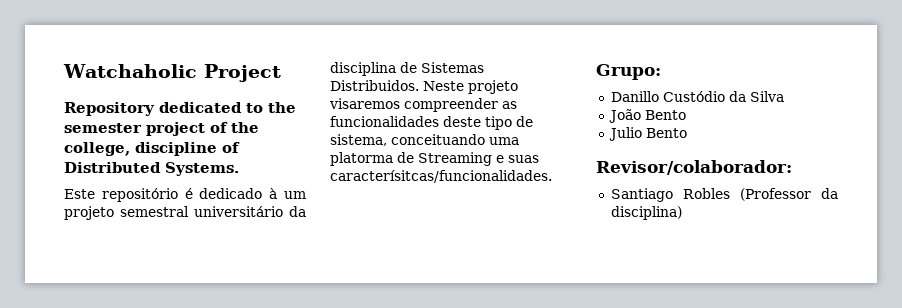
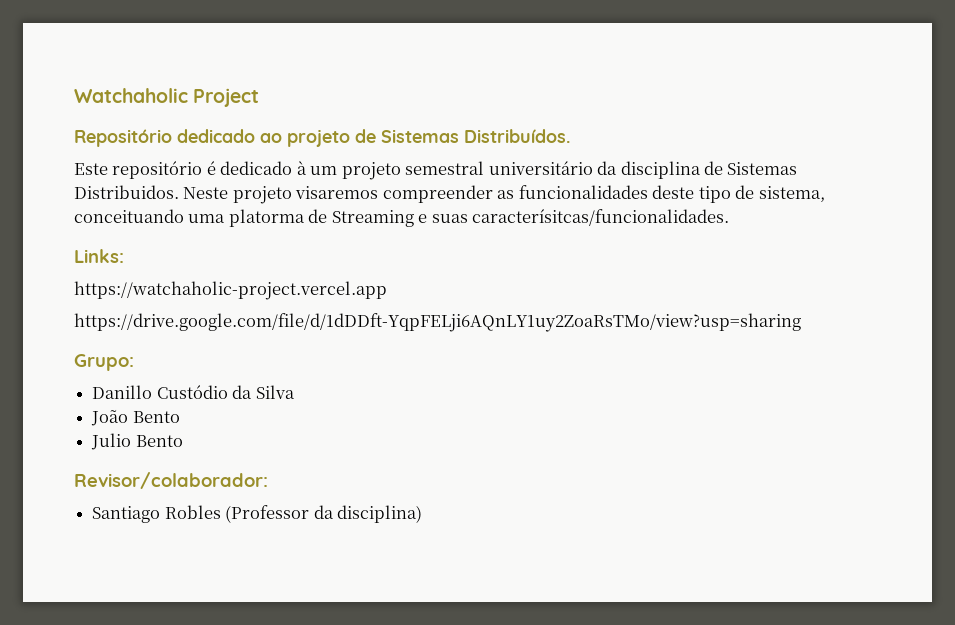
[64,102,296,116] [64,122,259,136] [64,142,240,156] [64,162,239,176] Repository dedicated to the semester project of the college, discipline of Distributed Systems. -> [74,129,570,147] Repositório dedicado ao projeto de Sistemas Distribuídos.
(552, 176) none -> [74,249,124,263] [74,281,387,300] [74,313,801,332] // Links: // https://watchaholic-project.vercel.app // https://drive.google.com/file/d/1dDDft-YqpFELji6AQnLY1uy2ZoaRsTMo/view?usp=sharing

